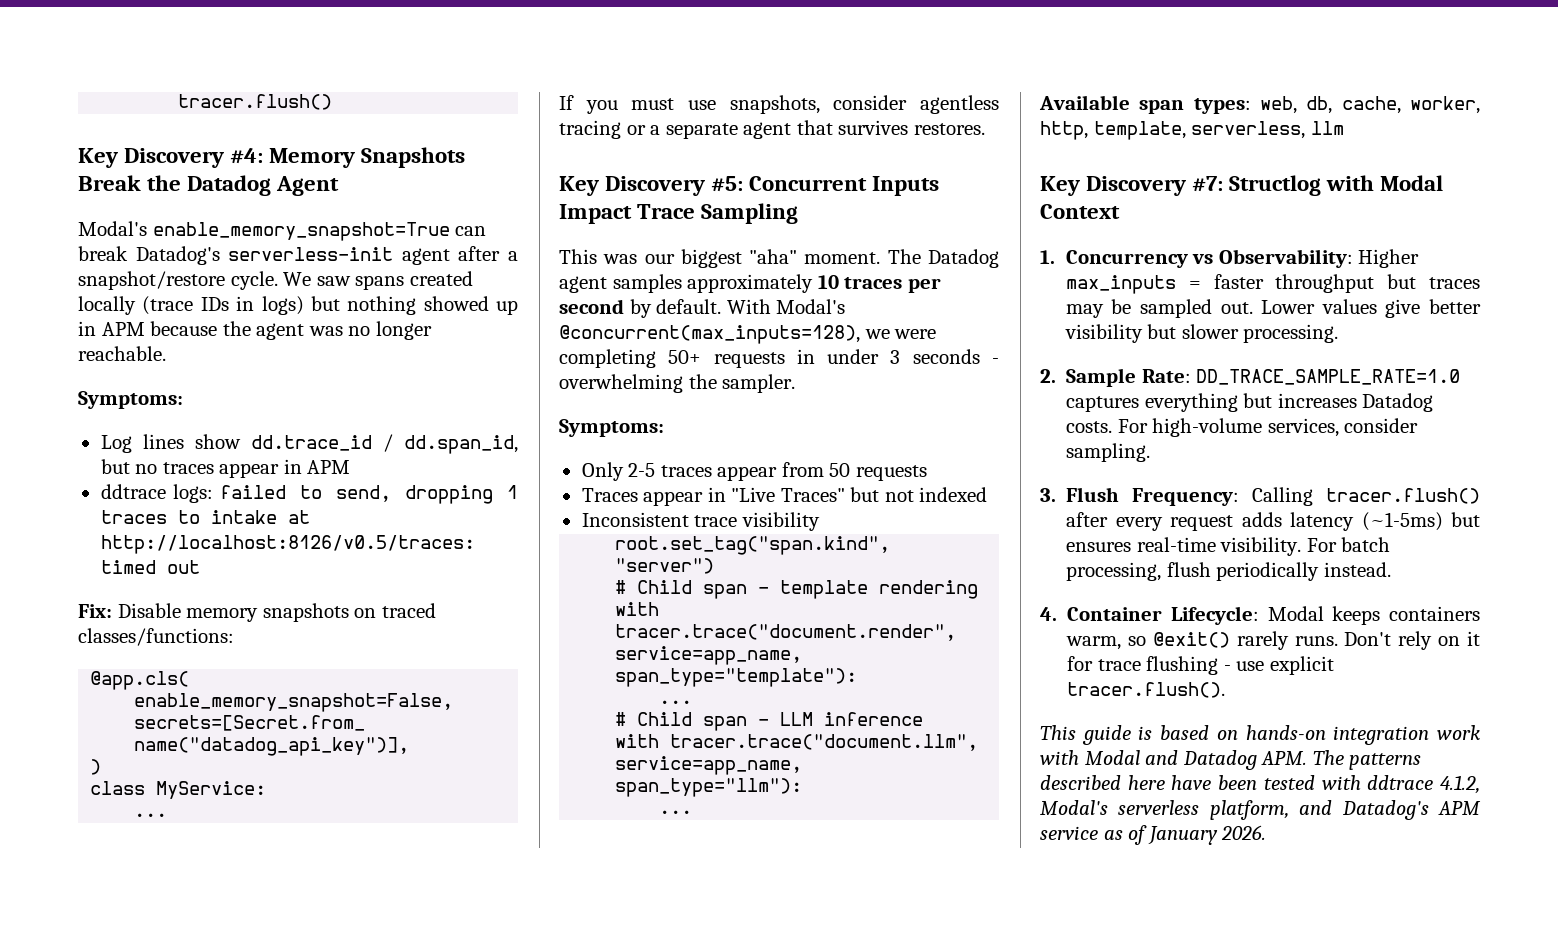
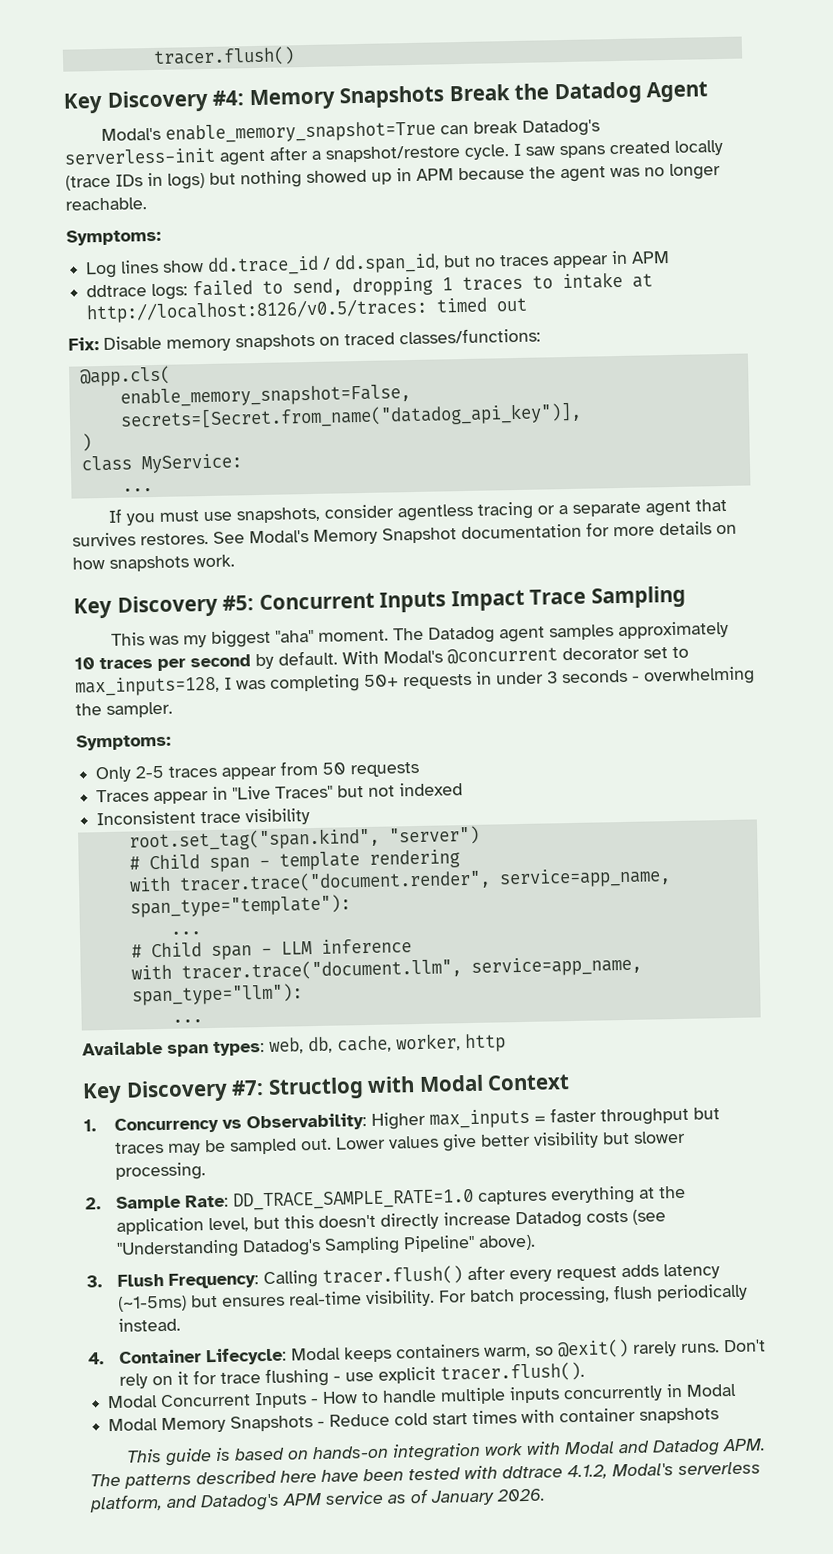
[283,272,312,286] We -> [513,143,521,156] I
(985, 129) none -> [213,521,737,545] [72,554,235,572] See Modal's Memory Snapshot documentation for more details on how snapshots work.
[644,254,675,264] our -> [183,635,208,648] my
[559,325,937,344] @concurrent(max_inputs=128), we were -> [447,646,689,665] [75,675,266,697] @concurrent decorator set to max_inputs=128, I was
[1040,121,1344,140] http, template, serverless, llm -> [464,1033,506,1053] http
[1243,393,1434,412] [1066,418,1419,437] [1066,443,1151,462] but increases Datadog costs. For high-volume services, consider sampling. -> [637,1185,686,1199] [115,1209,666,1235] [115,1234,536,1259] at the application level, but this doesn't directly increase Datadog costs (see "Understanding Datadog's Sampling Pipeline" above).
(1226, 690) none -> [107,1383,738,1409] [108,1407,720,1434] // Modal Concurrent Inputs - How to handle multiple inputs concurrently in Modal // Modal Memory Snapshots - Reduce cold start times with container snapshots

